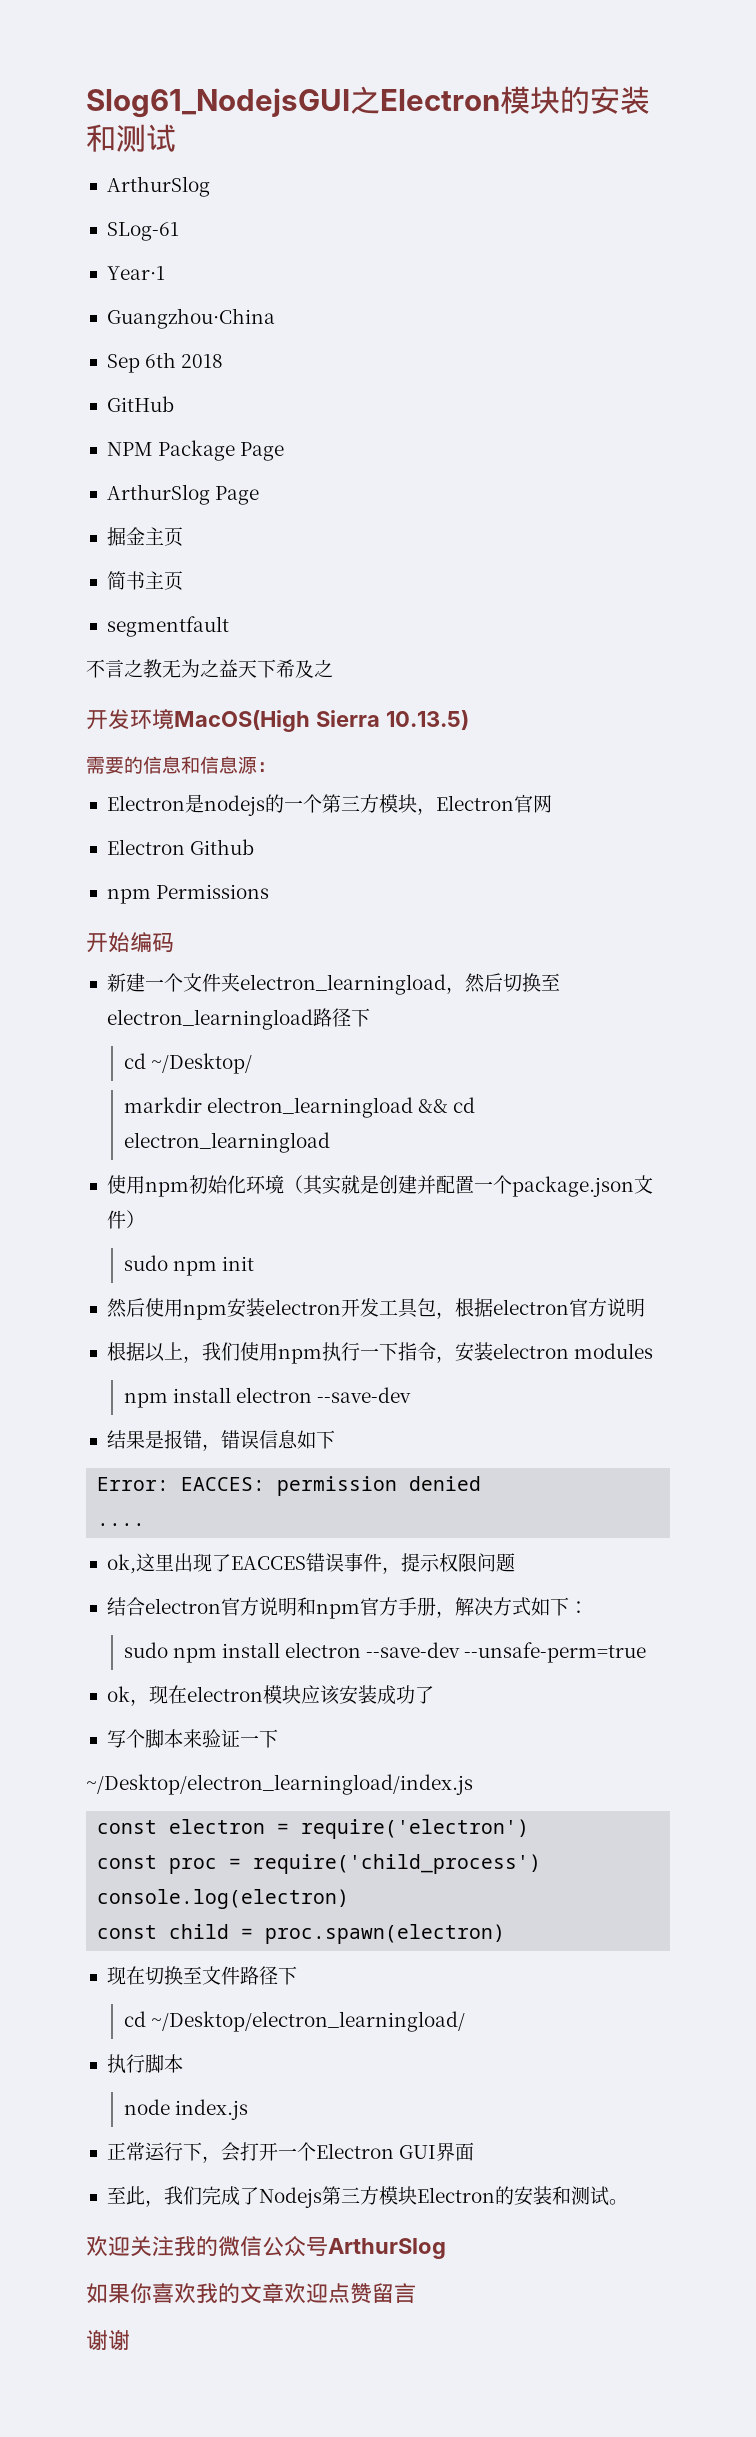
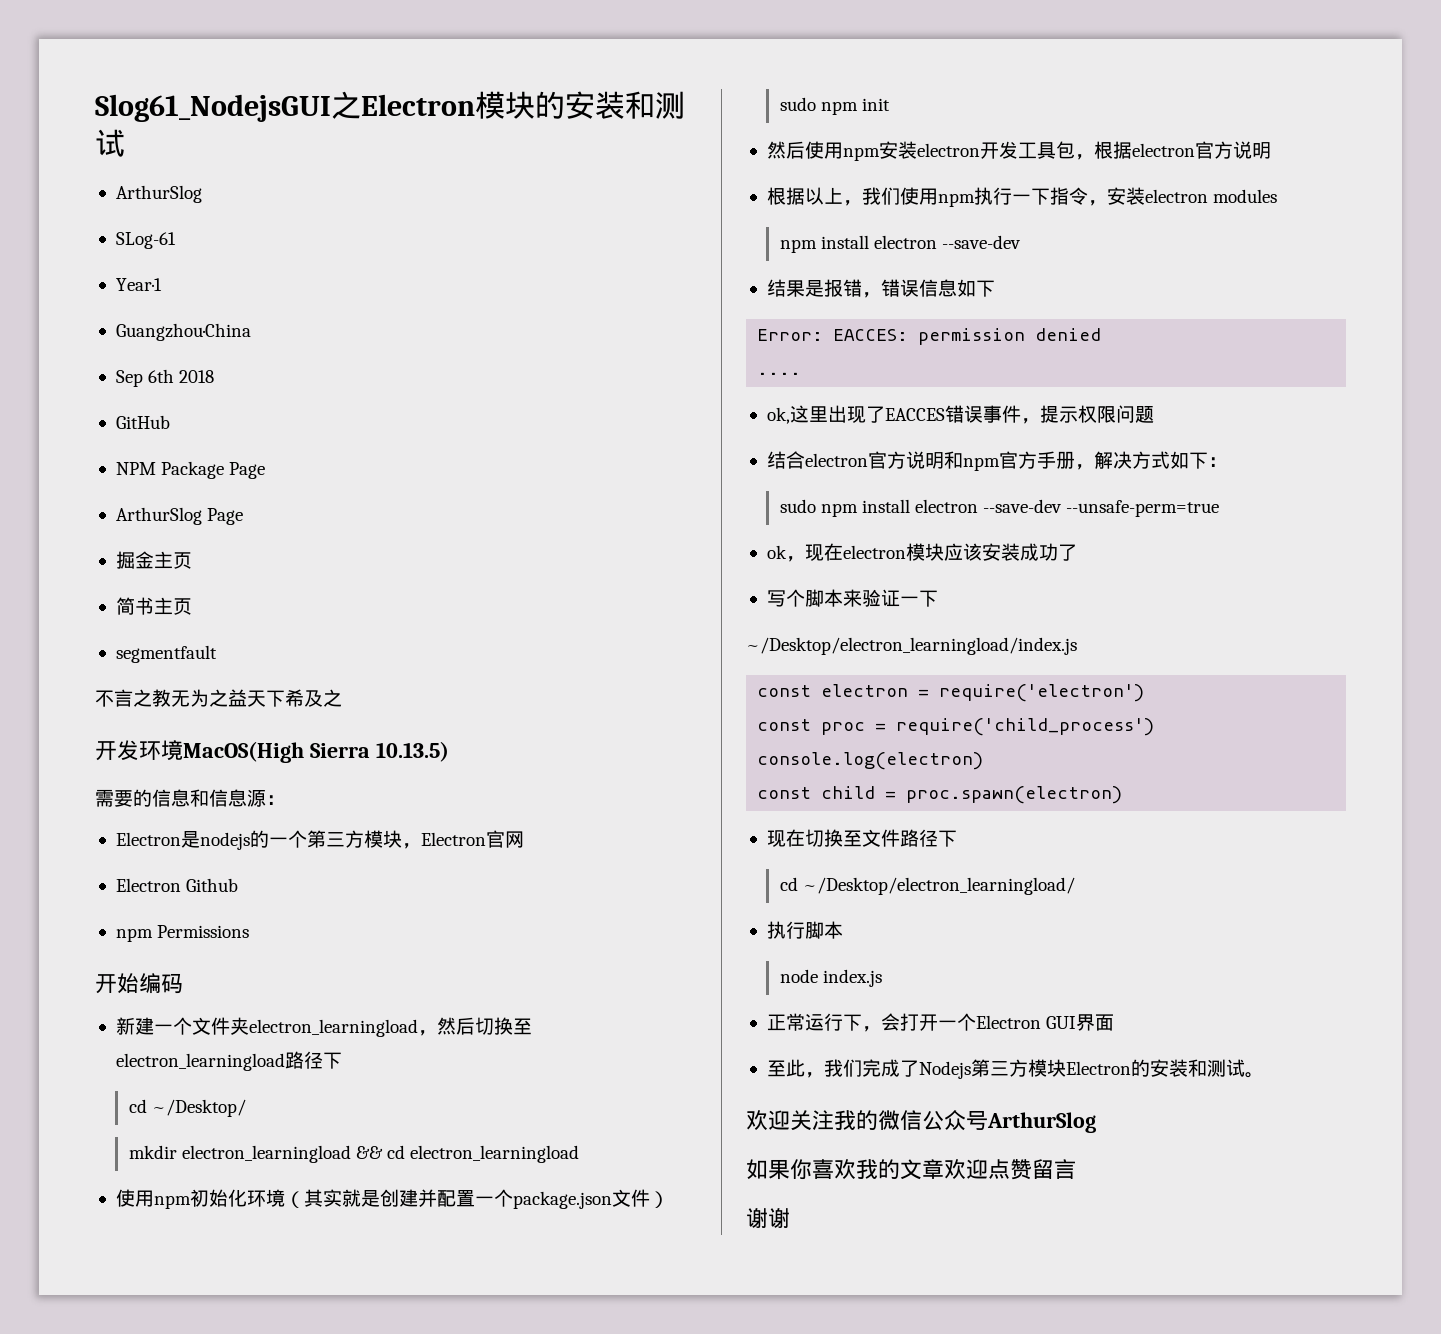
[123,1097,202,1113] markdir -> [128,1145,177,1159] mkdir

